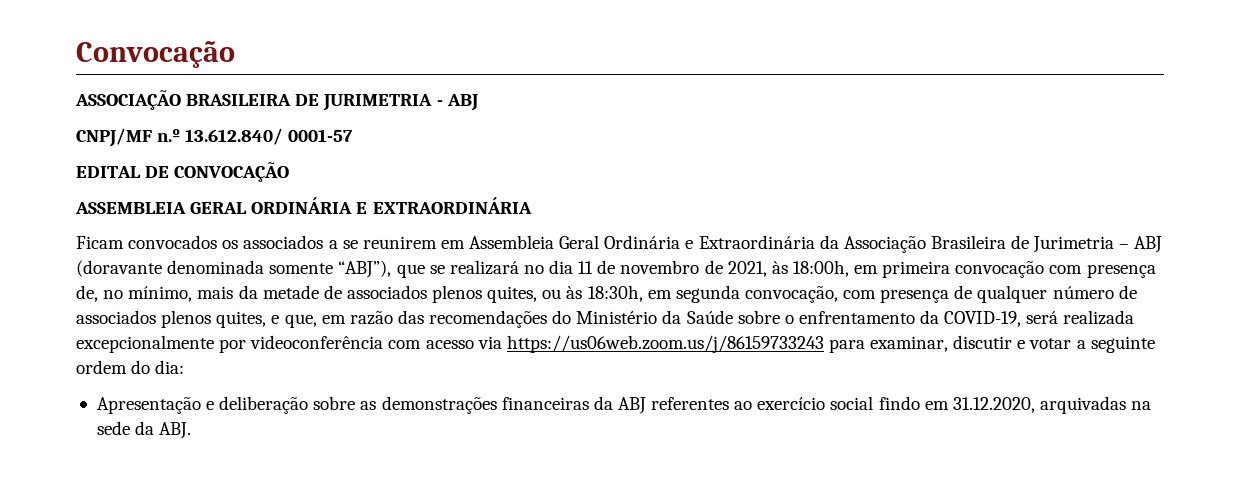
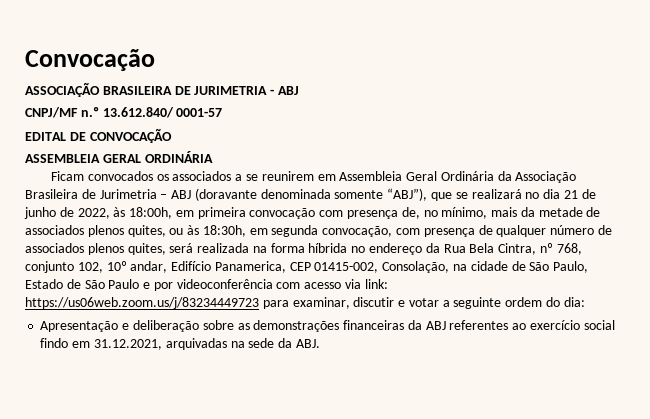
[356,197,532,214] E EXTRAORDINÁRIA -> (213, 157) none
[685,235,815,249] e Extraordinária -> (494, 176) none
[578,260,767,277] 11 de novembro de 2021, -> [563,189,596,199] [24,207,110,219] 21 de junho de 2022,
[271,310,1135,328] [76,335,214,353] e que, em razão das recomendações do Ministério da Saúde sobre o enfrentamento da COVID-19, será realizada excepcionalmente -> [169,243,582,255] [25,261,589,273] [25,279,151,289] será realizada na forma híbrida no endereço da Rua Bela Cintra, nº 768, conjunto 102, 10º andar, Edifício Panamerica, CEP 01415-002, Consolação, na cidade de São Paulo, Estado de São Paulo e
[506,335,824,353] https://us06web.zoom.us/j/86159733243 -> [364,279,388,289] [25,297,259,309] link: https://us06web.zoom.us/j/83234449723
[952,397,1035,413] 31.12.2020, -> [93,339,162,350] 31.12.2021,

